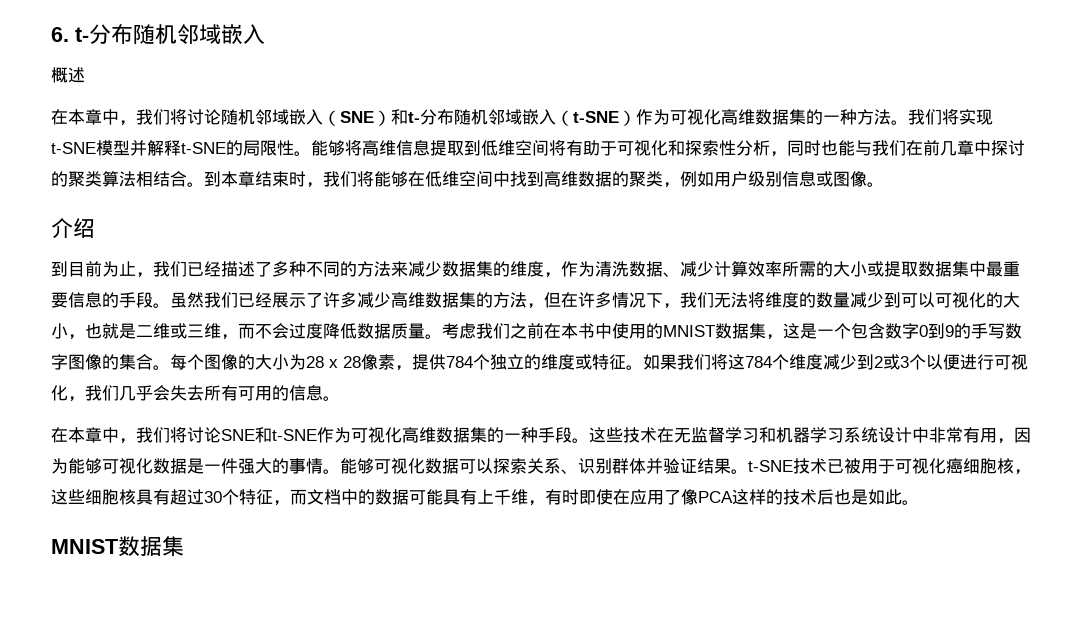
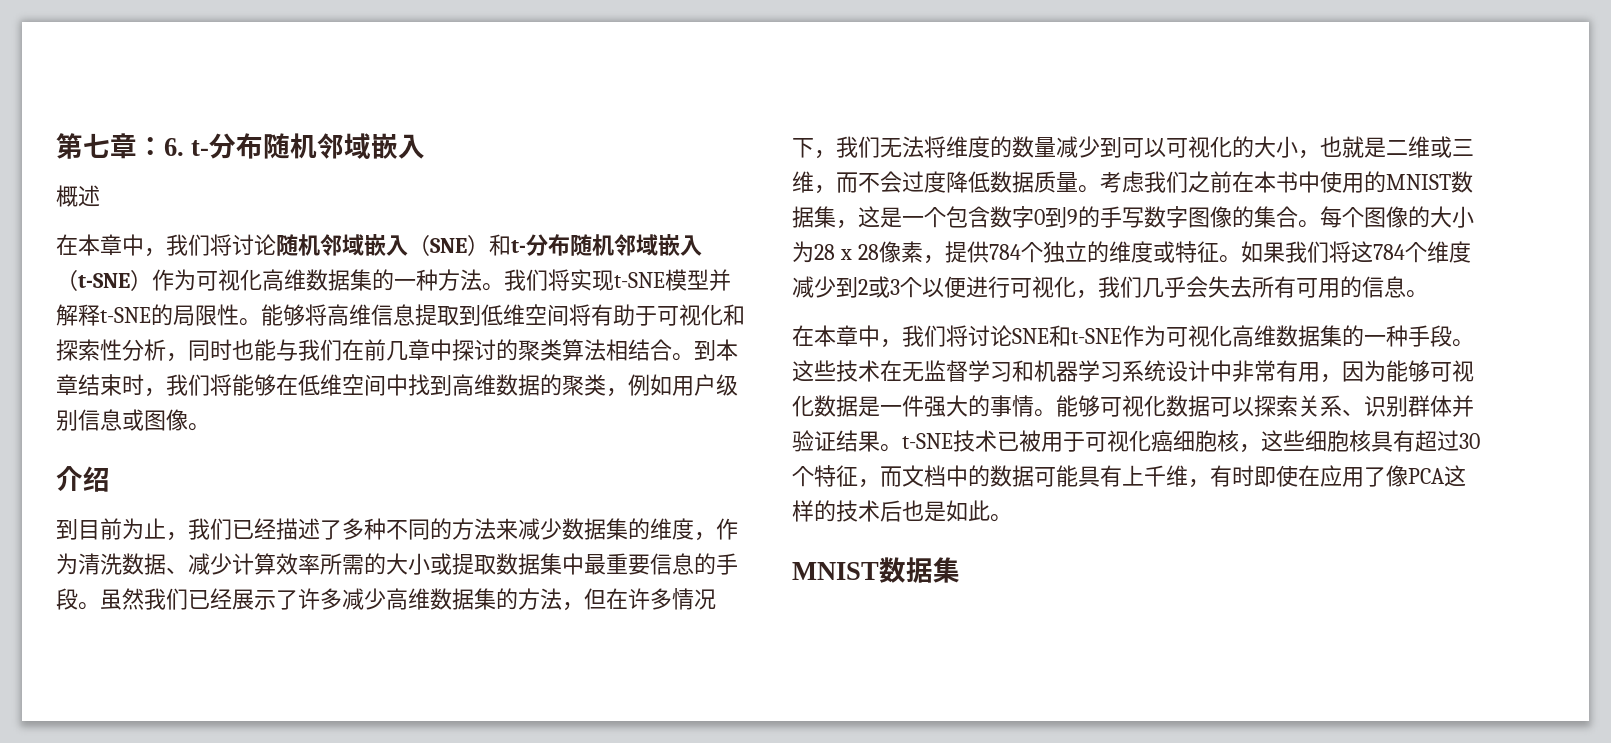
(51, 34) none -> [56,133,164,159] 第七章：

